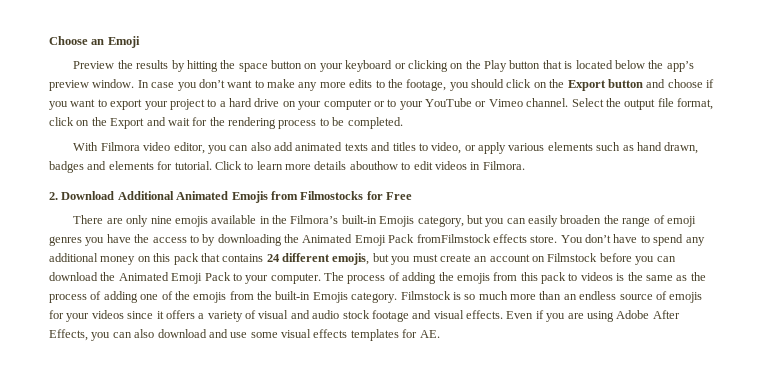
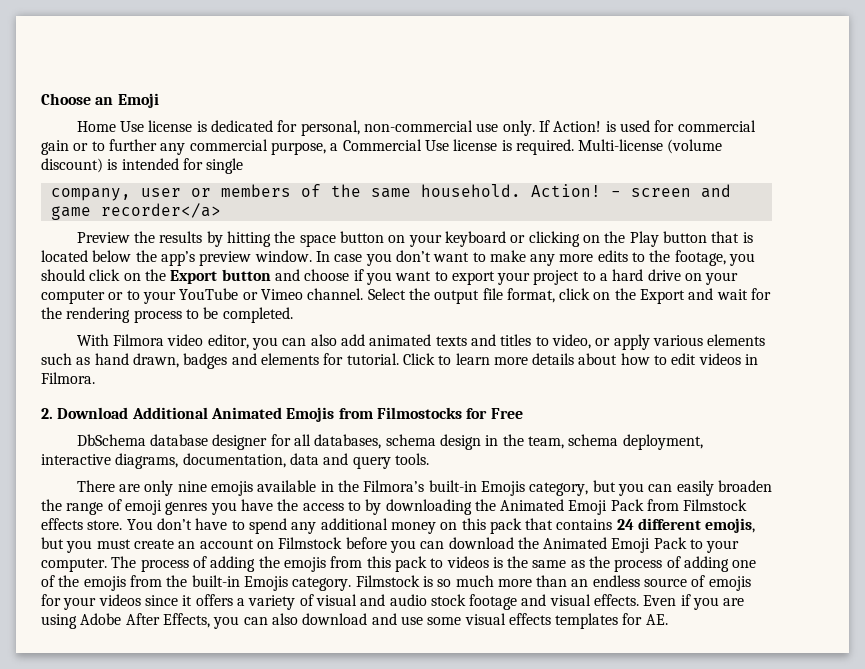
(140, 42) none -> [76,120,756,136] [41,139,723,155] [41,158,244,174] [50,184,731,201] [50,203,221,220] // Home Use license is dedicated for personal, non-commercial use only. If Action! is used for commercial gain or to further any commercial purpose, a Commercial Use license is required. Multi-license (volume discount) is intended for single // company, user or members of the same household. Action! - screen and game recorder</a>
[349,161,398,170] abouthow -> [578,353,650,365] about how
(412, 196) none -> [76,434,703,450] [41,453,429,469] // DbSchema database designer for all databases, schema design in the team, schema deployment, interactive diagrams, documentation, data and query tools.
[416,234,491,243] fromFilmstock -> [647,499,748,511] from Filmstock

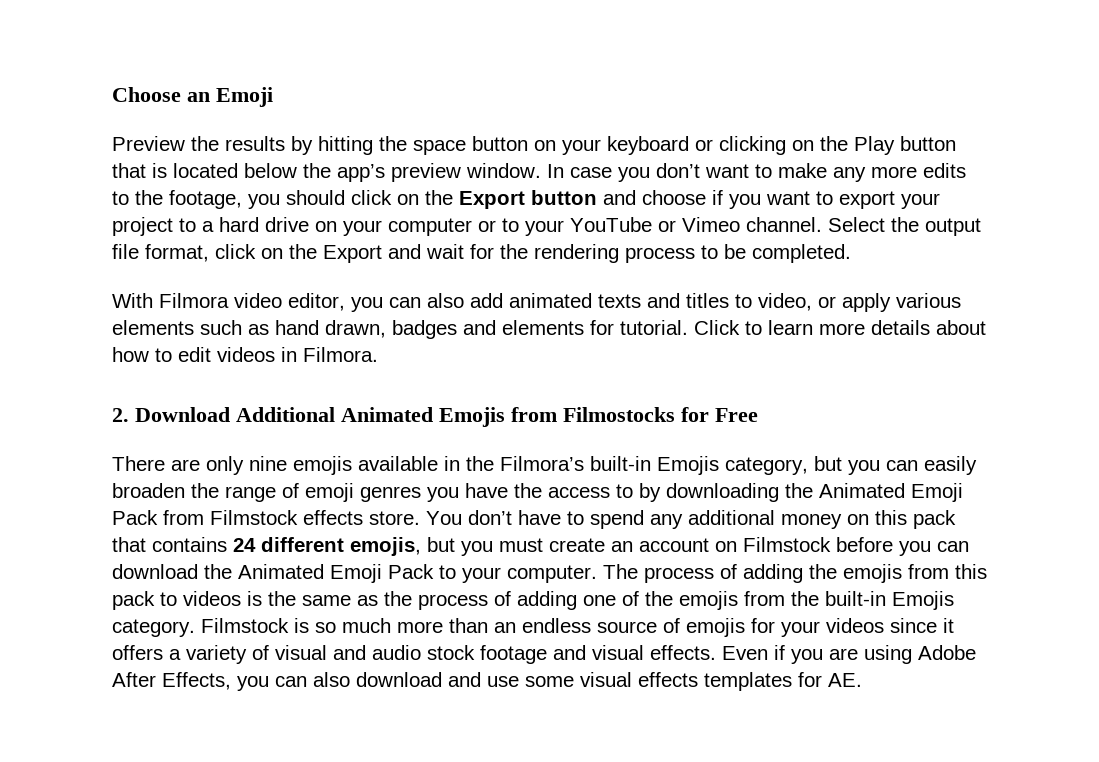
[76,120,756,136] [41,139,723,155] [41,158,244,174] [50,184,731,201] [50,203,221,220] // Home Use license is dedicated for personal, non-commercial use only. If Action! is used for commercial gain or to further any commercial purpose, a Commercial Use license is required. Multi-license (volume discount) is intended for single // company, user or members of the same household. Action! - screen and game recorder</a> -> (273, 97) none
[76,434,703,450] [41,453,429,469] // DbSchema database designer for all databases, schema design in the team, schema deployment, interactive diagrams, documentation, data and query tools. -> (758, 415) none

